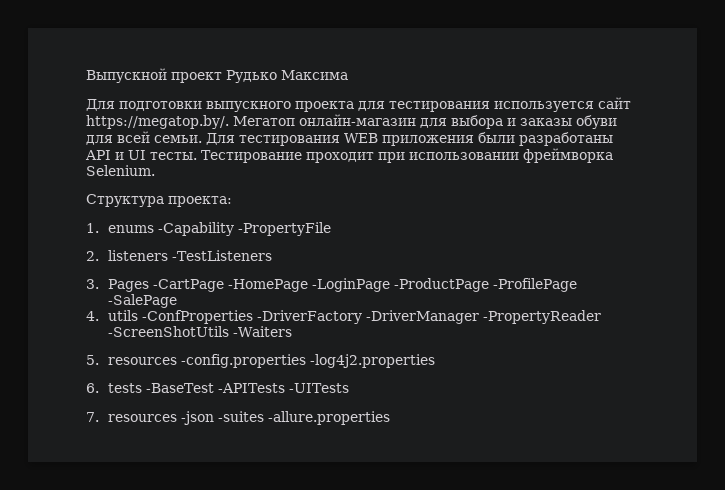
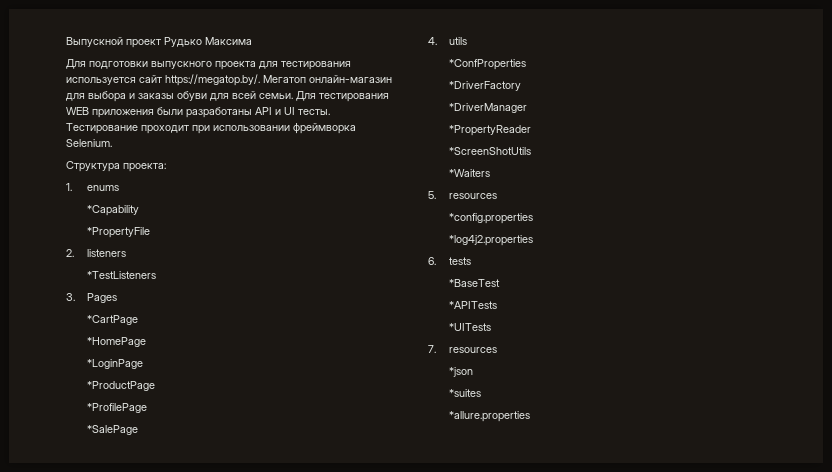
[157,222,331,236] -Capability -PropertyFile -> [87,205,140,216] [87,227,151,238] // *Capability // *PropertyFile
[171,250,272,261] -TestListeners -> [87,271,157,279] // *TestListeners
[152,278,577,292] [107,294,177,308] [86,310,601,324] [107,326,292,337] -CartPage -HomePage -LoginPage -ProductPage -ProfilePage -SalePage // 4. utils -ConfProperties -DriverFactory -DriverManager -PropertyReader -ScreenShotUtils -Waiters -> [87,315,139,325] [87,337,147,347] [87,359,144,369] [87,381,156,391] [87,403,148,413] [87,425,139,435] [428,37,468,45] [449,59,527,70] [449,81,522,91] [449,103,528,113] [449,125,532,136] [449,147,532,155] [449,169,491,177] // *CartPage // *HomePage // *LoginPage // *ProductPage // *ProfilePage // *SalePage // 4. utils // *ConfProperties // *DriverFactory // *DriverManager // *PropertyReader // *ScreenShotUtils // *Waiters
[180,354,435,368] -config.properties -log4j2.properties -> [449,213,534,224] [449,235,534,246] // *config.properties // *log4j2.properties
[145,383,349,393] -BaseTest -APITests -UITests -> [449,279,501,287] [449,301,498,309] [449,323,492,331] // *BaseTest // *APITests // *UITests
[180,411,390,425] -json -suites -allure.properties -> [449,367,474,377] [449,389,482,397] [449,411,531,422] // *json // *suites // *allure.properties

